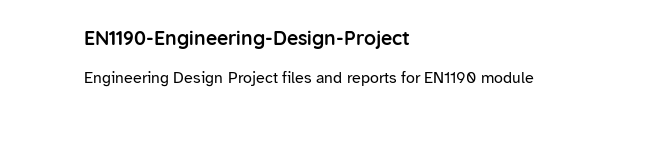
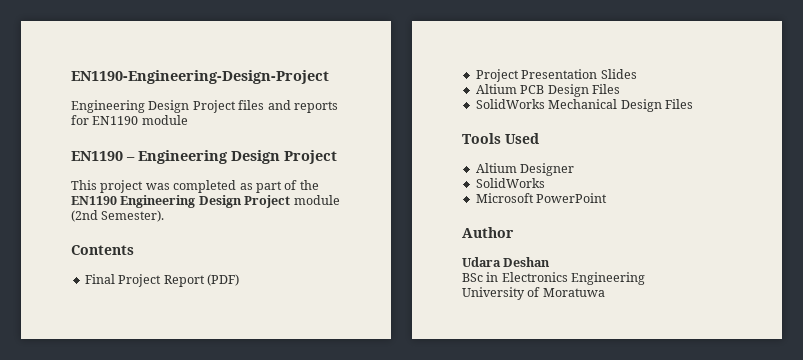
(534, 77) none -> [71,150,337,164] [71,180,319,193] [71,195,340,208] [71,210,165,222] [71,245,134,255] [84,274,239,287] [475,69,637,82] [475,84,620,97] [475,99,693,112] [462,133,539,144] [475,163,575,176] [475,178,545,188] [475,193,608,203] [462,227,514,238] [462,257,551,267] [462,272,646,285] [462,287,605,300] // EN1190 – Engineering Design Project // This project was completed as part of the EN1190 Engineering Design Project module (2nd Semester). // Contents // Final Project Report (PDF) // Project Presentation Slides // Altium PCB Design Files // SolidWorks Mechanical Design Files // Tools Used // Altium Designer // SolidWorks // Microsoft PowerPoint // Author // Udara Deshan // BSc in Electronics Engineering // University of Moratuwa

